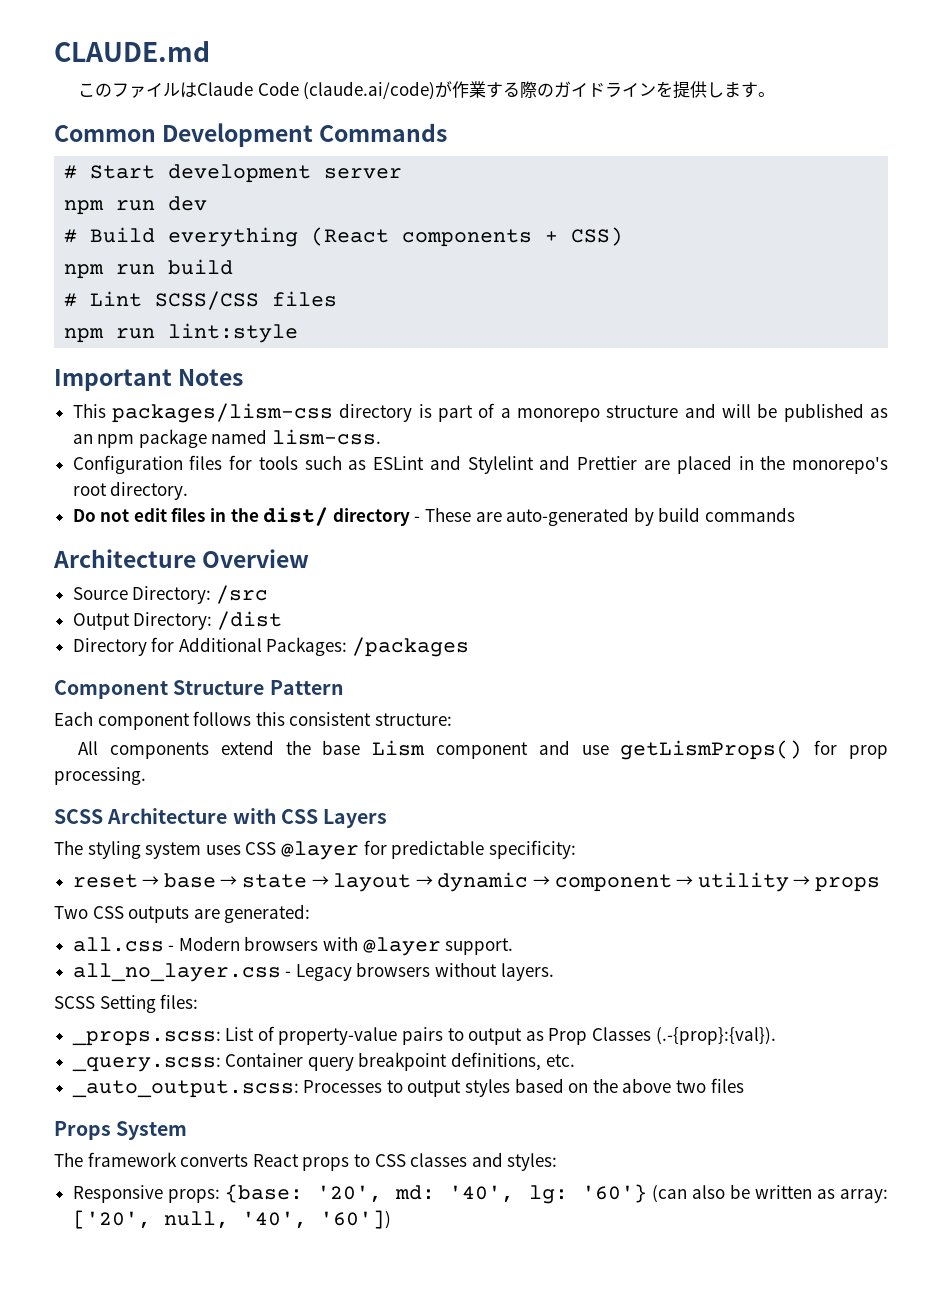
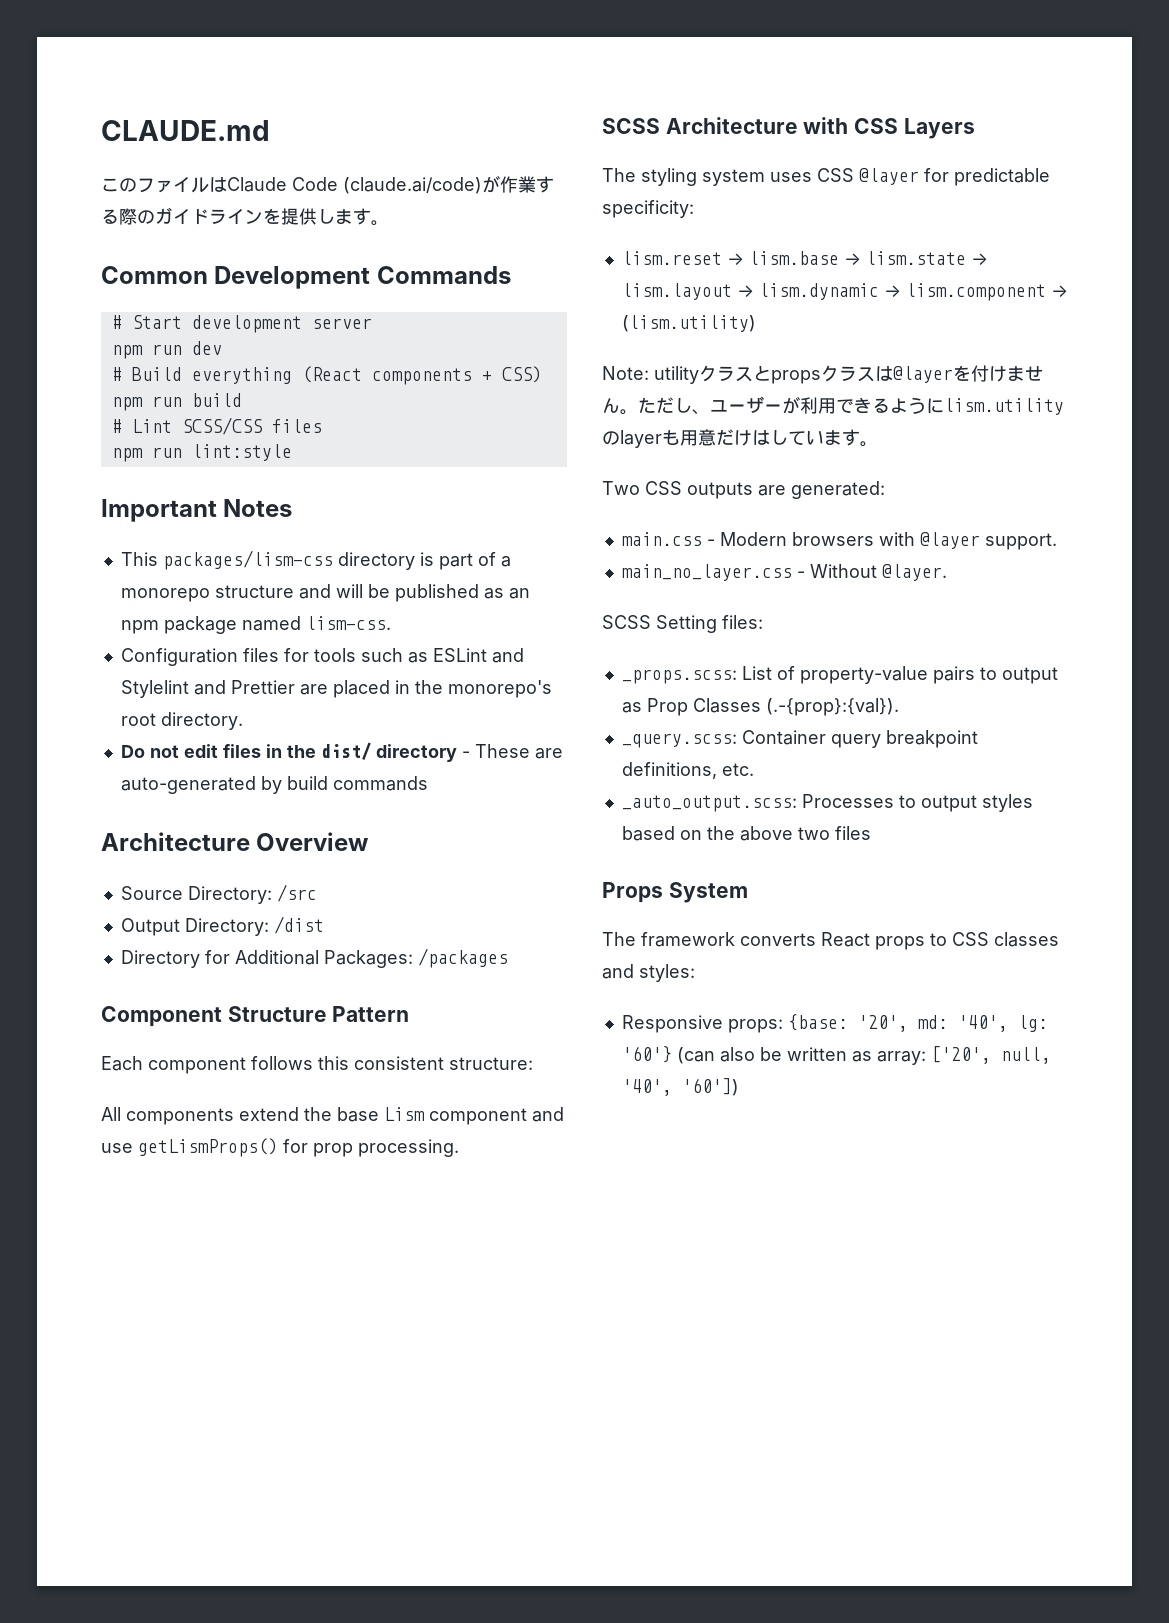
[72,872,880,892] reset → base → state → layout → dynamic → component → utility → props -> [621,251,988,265] [621,283,1068,301] [621,315,756,332] [602,365,1043,384] [602,396,1064,415] [602,429,878,448] lism.reset → lism.base → lism.state → lism.layout → lism.dynamic → lism.component → (lism.utility) // Note: utilityクラスとpropsクラスは@layerを付けません。ただし、ユーザーが利用できるようにlism.utilityのlayerも用意だけはしています。
[72,937,164,952] all.css -> [621,532,702,546] main.css
[72,962,554,982] all_no_layer.css - Legacy browsers without layers. -> [621,564,947,581] main_no_layer.css - Without @layer.

